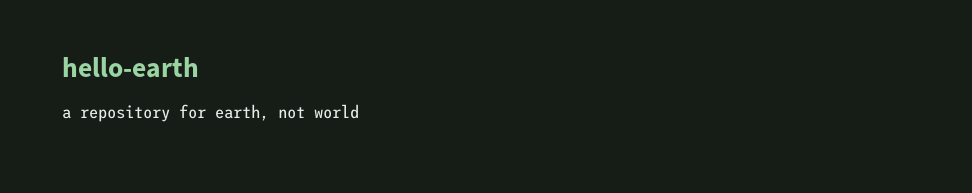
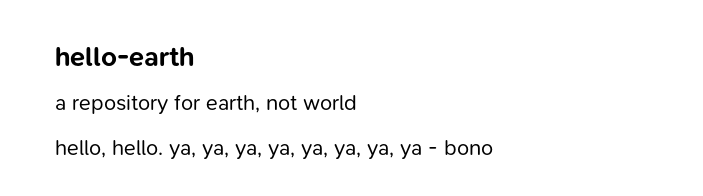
(359, 111) none -> [55,140,493,160] // hello, hello. ya, ya, ya, ya, ya, ya, ya, ya - bono

